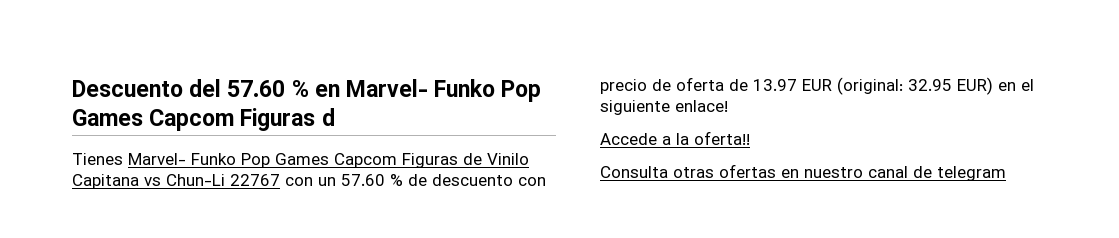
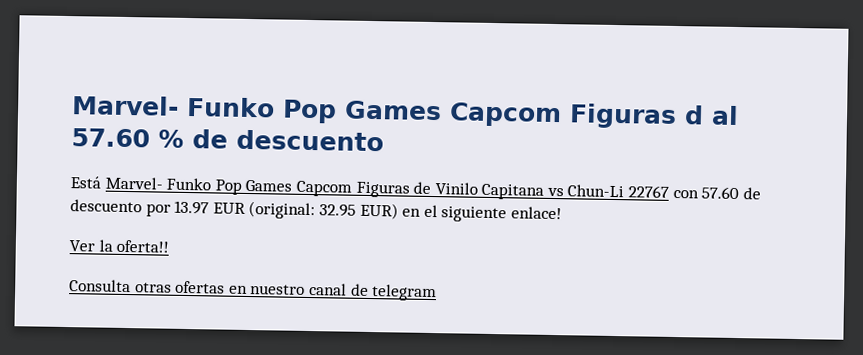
[72,79,340,97] Descuento del 57.60 % en -> (71, 105) none
[72,153,123,165] // Tienes -> [710,105,739,126] [71,128,384,152] [70,176,101,189] al 57.60 % de descuento // Está
[318,174,546,186] [600,77,748,94] un 57.60 % de descuento con precio de oferta de -> [701,186,761,200] [70,199,171,217] 57.60 de descuento por
[600,133,671,145] Accede a -> [69,240,95,252] Ver

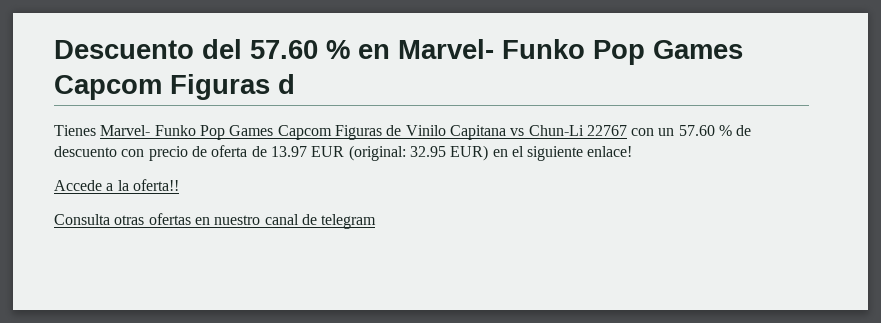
(71, 105) none -> [54,39,390,59] Descuento del 57.60 % en
[710,105,739,126] [71,128,384,152] [70,176,101,189] al 57.60 % de descuento // Está -> [54,125,96,136] // Tienes
[701,186,761,200] [70,199,171,217] 57.60 de descuento por -> [658,125,752,136] [54,145,267,161] un 57.60 % de descuento con precio de oferta de
[69,240,95,252] Ver -> [54,180,114,191] Accede a

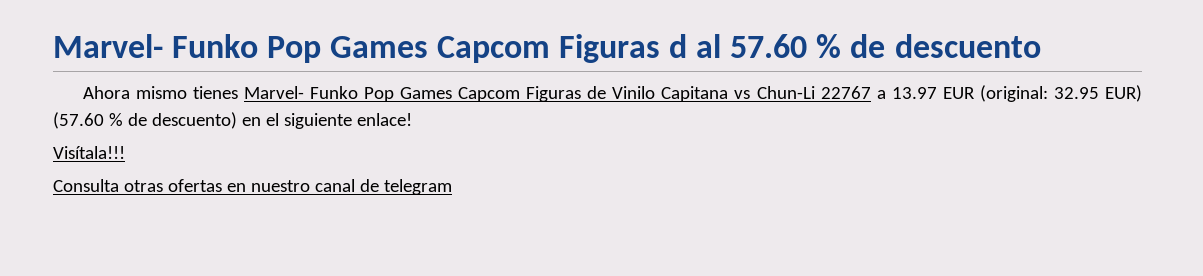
[54,39,390,59] Descuento del 57.60 % en -> (53, 46) none
[54,125,96,136] // Tienes -> [696,34,1041,58] [82,86,238,99] al 57.60 % de descuento // Ahora mismo tienes
[631,125,752,136] [54,145,267,161] con un 57.60 % de descuento con precio de oferta de -> [876,90,886,99] a
(489, 153) none -> [53,112,237,129] (57.60 % de descuento)
[54,179,179,191] Accede a la oferta!! -> [53,146,125,159] Visítala!!!

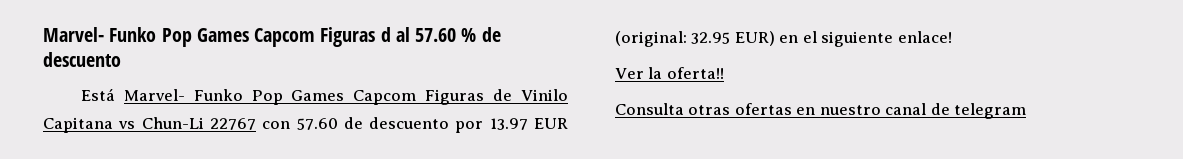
[82,86,238,99] Ahora mismo tienes -> [80,88,115,101] Está
[876,90,886,99] a -> [262,117,484,133] con 57.60 de descuento por
[53,112,237,129] (57.60 % de descuento) -> (775, 38) none
[53,146,125,159] Visítala!!! -> [615,67,724,79] Ver la oferta!!

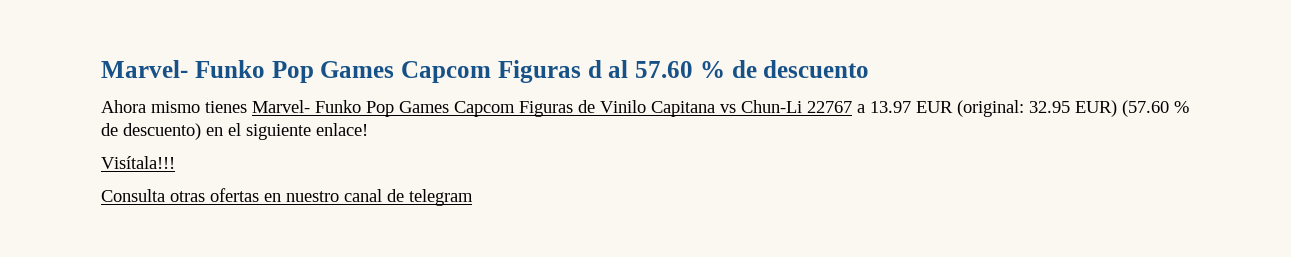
[80,88,115,101] Está -> [101,100,247,113] Ahora mismo tienes
[262,117,484,133] con 57.60 de descuento por -> [857,104,865,113] a
(775, 38) none -> [1122,100,1189,117] [101,123,201,140] (57.60 % de descuento)
[615,67,724,79] Ver la oferta!! -> [101,156,175,169] Visítala!!!

